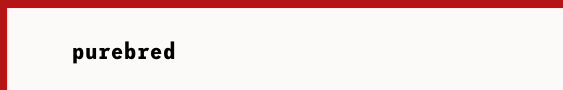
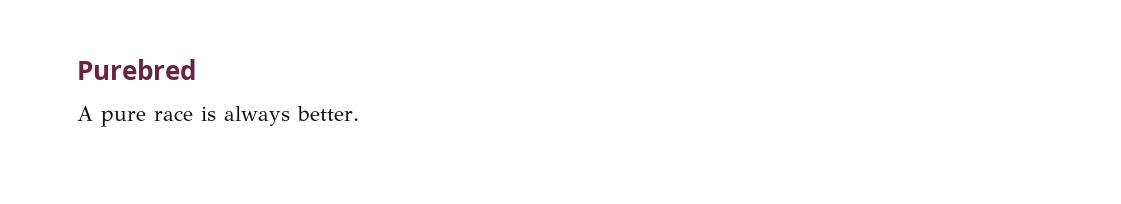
[72,41,176,64] purebred -> [77,59,196,80] [77,106,359,127] Purebred // A pure race is always better.

